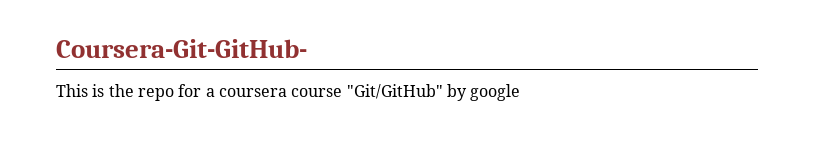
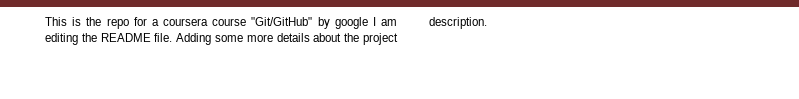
[56,39,307,58] Coursera-Git-GitHub- // -> (45, 21) none
(521, 92) none -> [372,17,398,26] [45,33,399,45] [429,17,487,29] I am editing the README file. Adding some more details about the project description.

